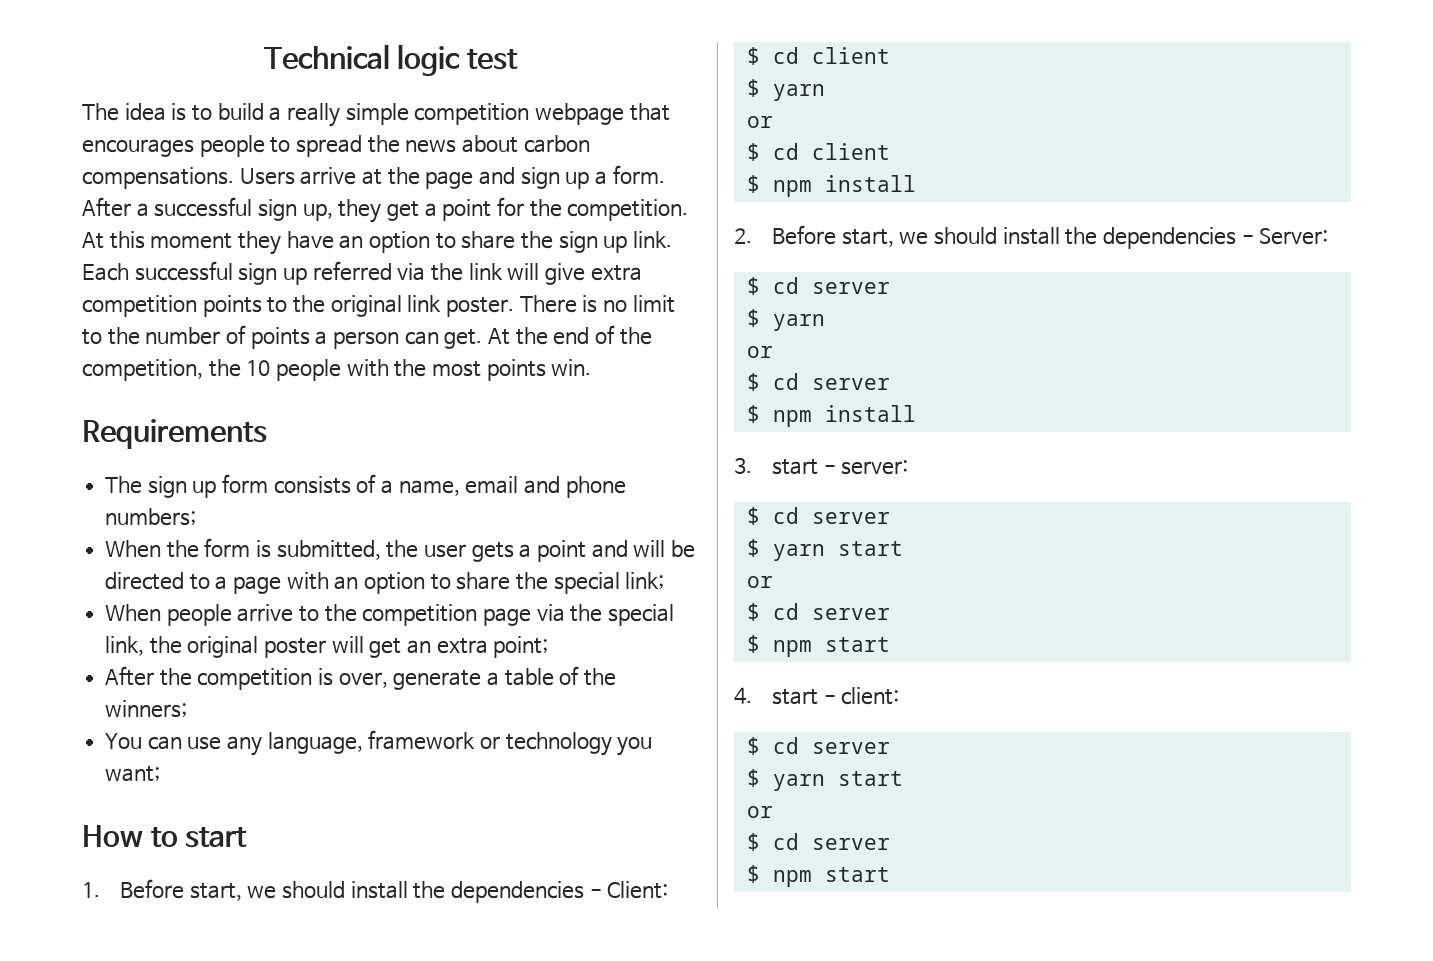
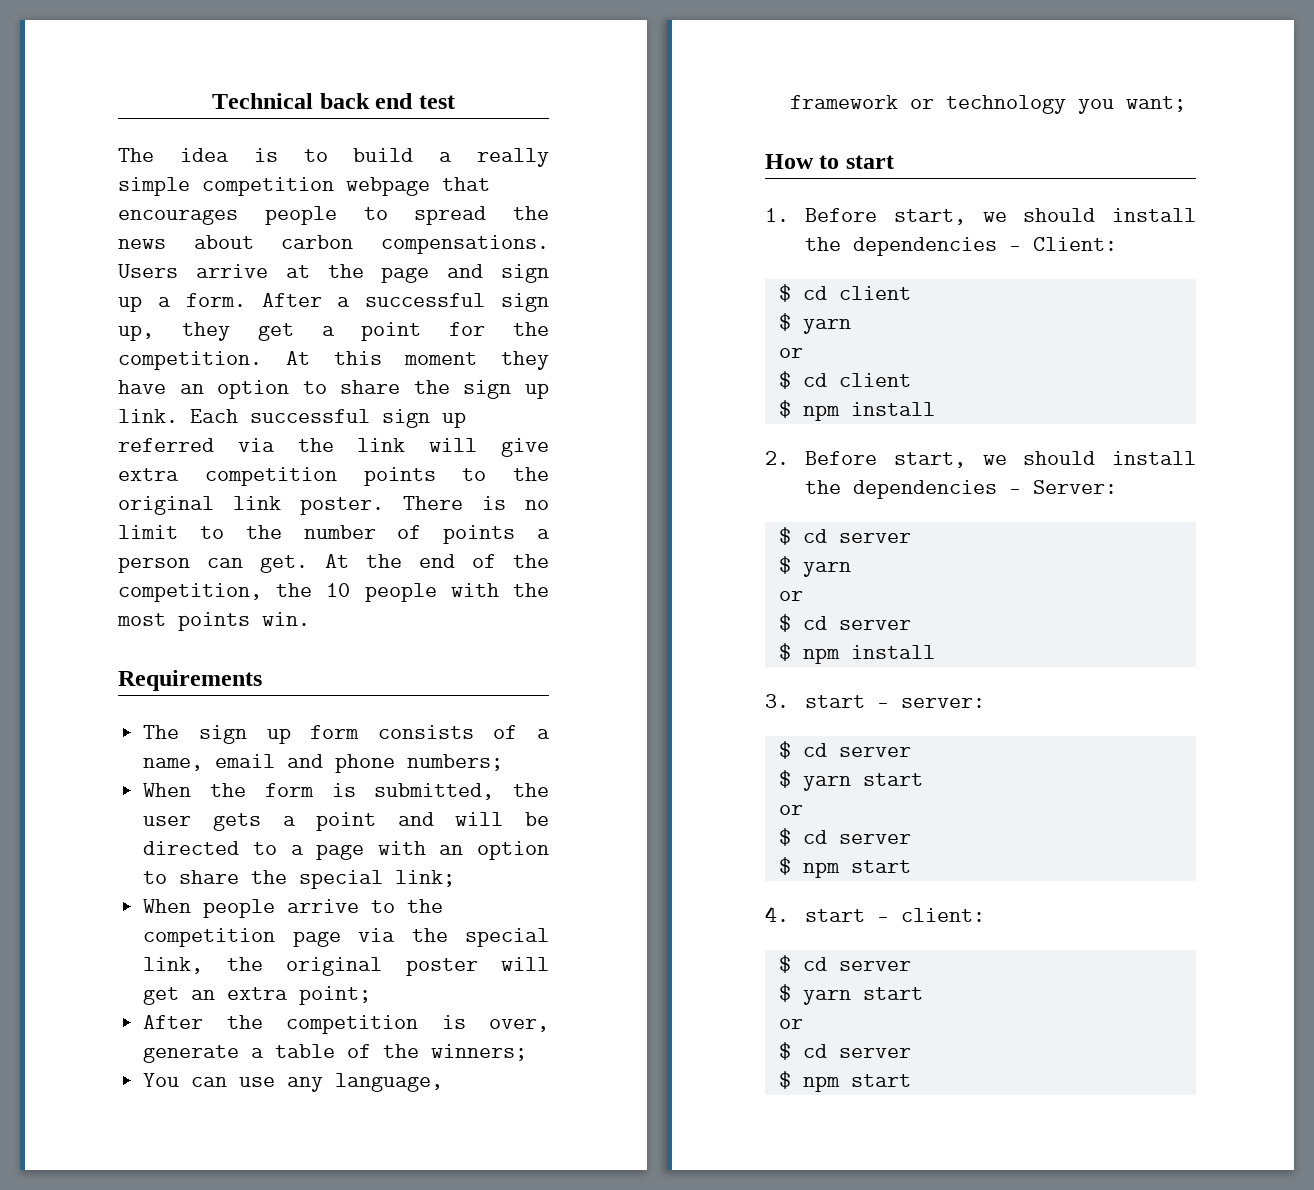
[397,44,461,76] logic -> [319,93,414,109] back end

